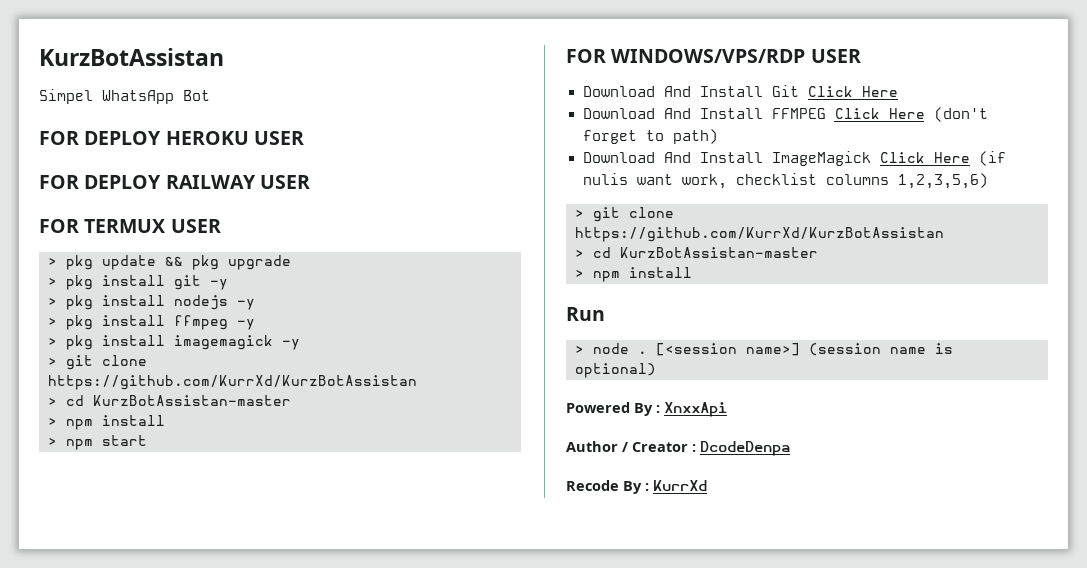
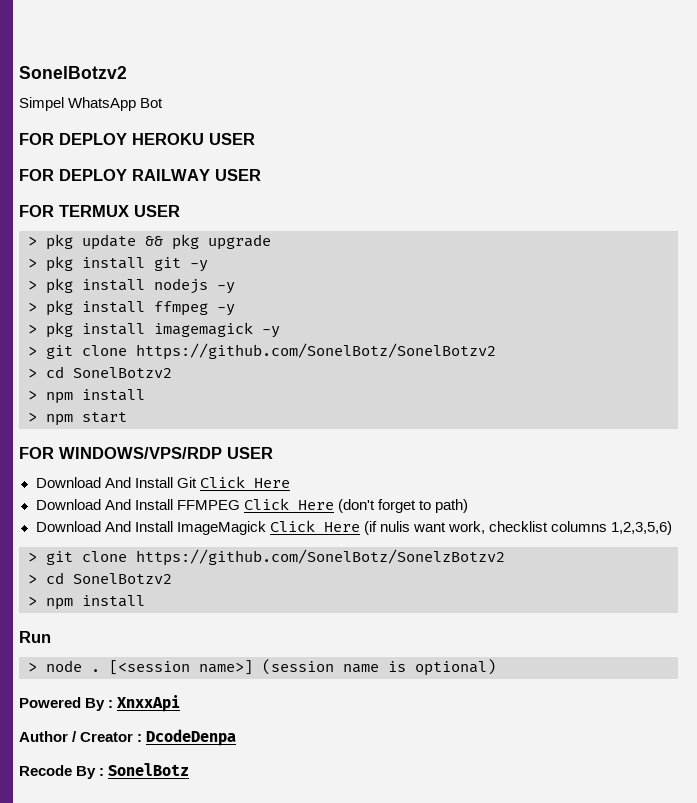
[39,48,224,66] KurzBotAssistan -> [19,66,127,79] SonelBotzv2
[48,375,417,390] [48,395,291,406] https://github.com/KurrXd/KurzBotAssistan // > cd KurzBotAssistan-master -> [136,343,496,360] [28,366,172,378] https://github.com/SonelBotz/SonelBotzv2 // > cd SonelBotzv2
[575,227,944,242] [575,247,818,258] https://github.com/KurrXd/KurzBotAssistan // > cd KurzBotAssistan-master -> [136,549,505,566] [28,572,172,584] https://github.com/SonelBotz/SonelzBotzv2 // > cd SonelBotzv2
[653,480,707,491] KurrXd -> [108,763,190,776] SonelBotz

